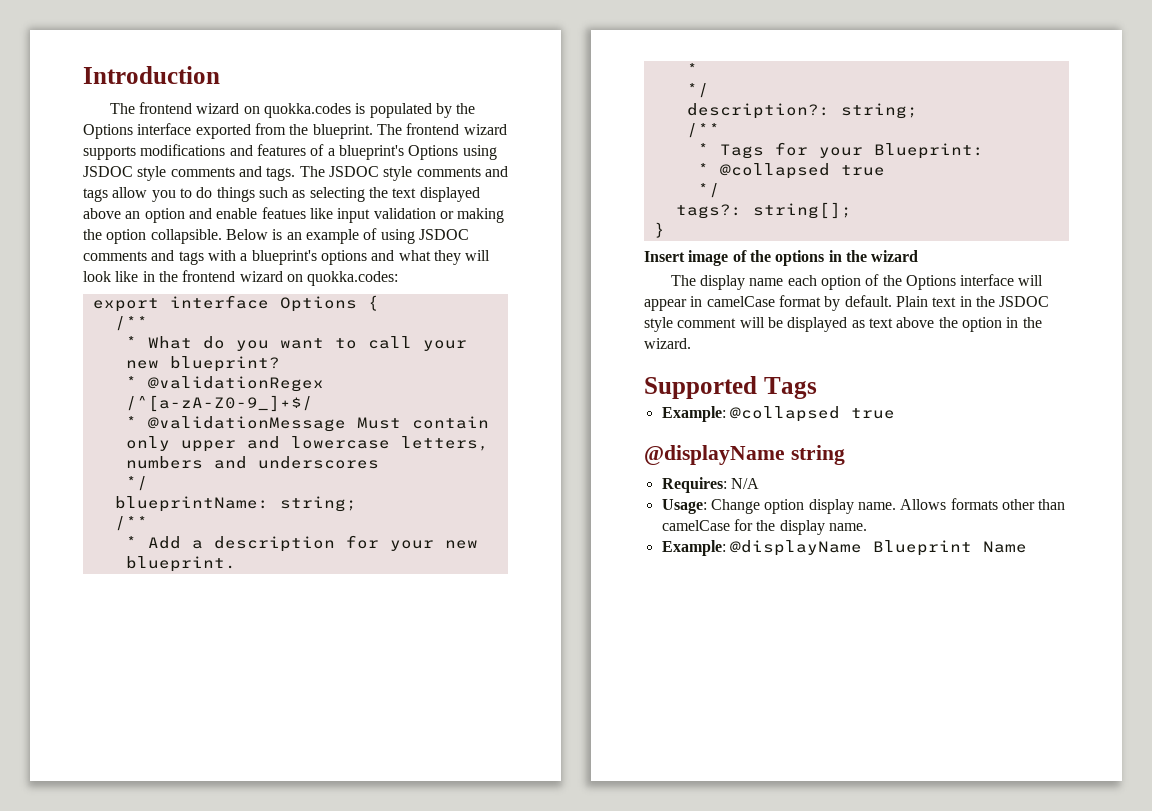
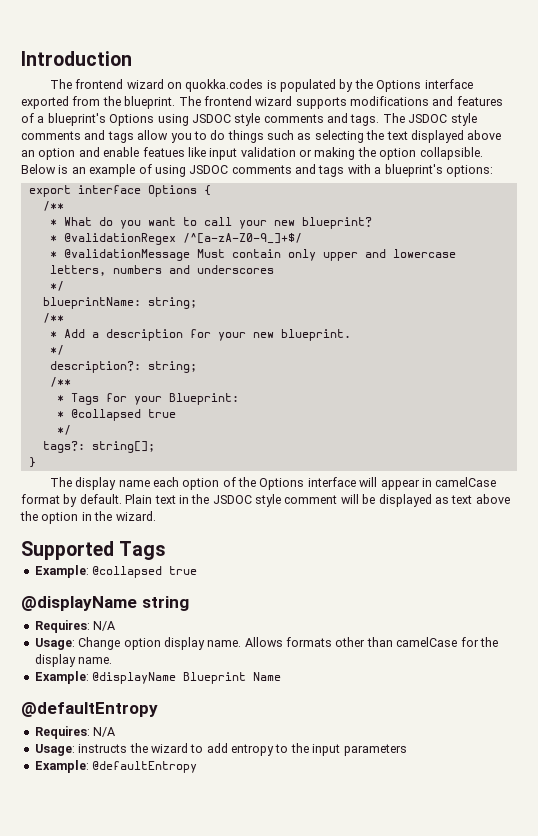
[320,250,491,265] [83,270,399,286] options and what they will look like in the frontend wizard on quokka.codes: -> [445,165,493,177] options:
[686,63,698,75] // * -> (351, 335) none
[644,250,919,266] // Insert image of the options in the wizard -> (36, 462) none
(1027, 547) none -> [21,702,158,717] [34,726,116,739] [34,743,407,756] [34,760,198,773] // @defaultEntropy // Requires: N/A // Usage: instructs the wizard to add entropy to the input parameters // Example: @defaultEntropy

